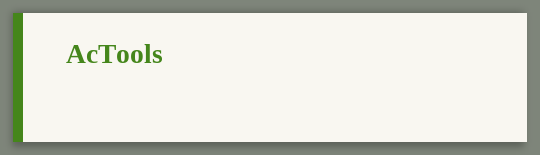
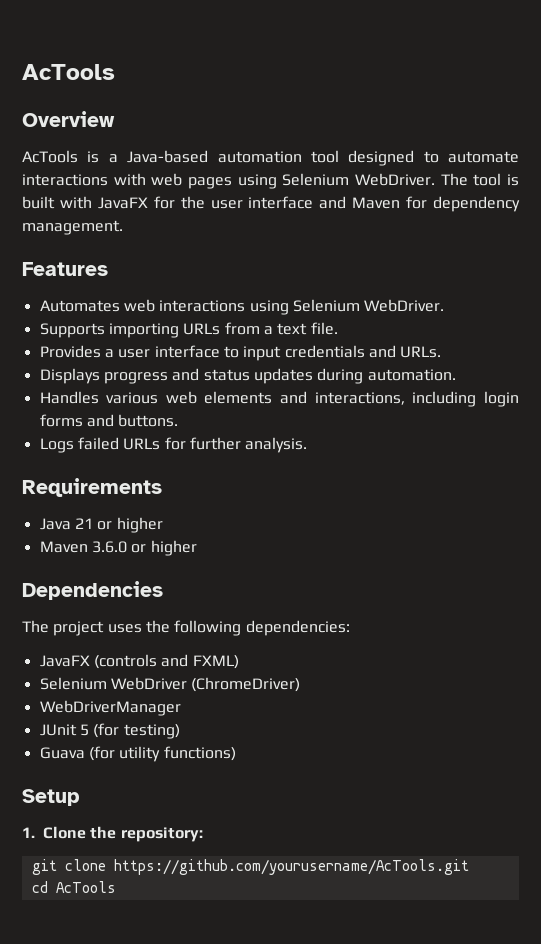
[66,44,163,63] AcTools -> [22,64,115,80] [22,111,115,127] [22,150,519,166] [22,173,519,189] [22,196,520,212] [22,220,123,235] [22,262,108,276] [39,299,445,315] [39,322,338,338] [39,345,442,361] [39,368,456,384] [39,391,519,407] [39,414,179,427] [39,437,308,453] [22,478,162,497] [39,517,163,533] [39,540,197,556] [22,581,163,600] [22,620,350,636] [39,654,239,669] [39,677,301,692] [39,700,181,716] [39,723,180,739] [39,746,236,762] [22,789,80,806] [22,826,203,842] [31,859,469,875] [31,881,116,893] AcTools // Overview // AcTools is a Java-based automation tool designed to automate interactions with web pages using Selenium WebDriver. The tool is built with JavaFX for the user interface and Maven for dependency management. // Features // Automates web interactions using Selenium WebDriver. // Supports importing URLs from a text file. // Provides a user interface to input credentials and URLs. // Displays progress and status updates during automation. // Handles various web elements and interactions, including login forms and buttons. // Logs failed URLs for further analysis. // Requirements // Java 21 or higher // Maven 3.6.0 or higher // Dependencies // The project uses the following dependencies: // JavaFX (controls and FXML) // Selenium WebDriver (ChromeDriver) // WebDriverManager // JUnit 5 (for testing) // Guava (for utility functions) // Setup // 1. Clone the repository: // git clone https://github.com/yourusername/AcTools.git // cd AcTools

